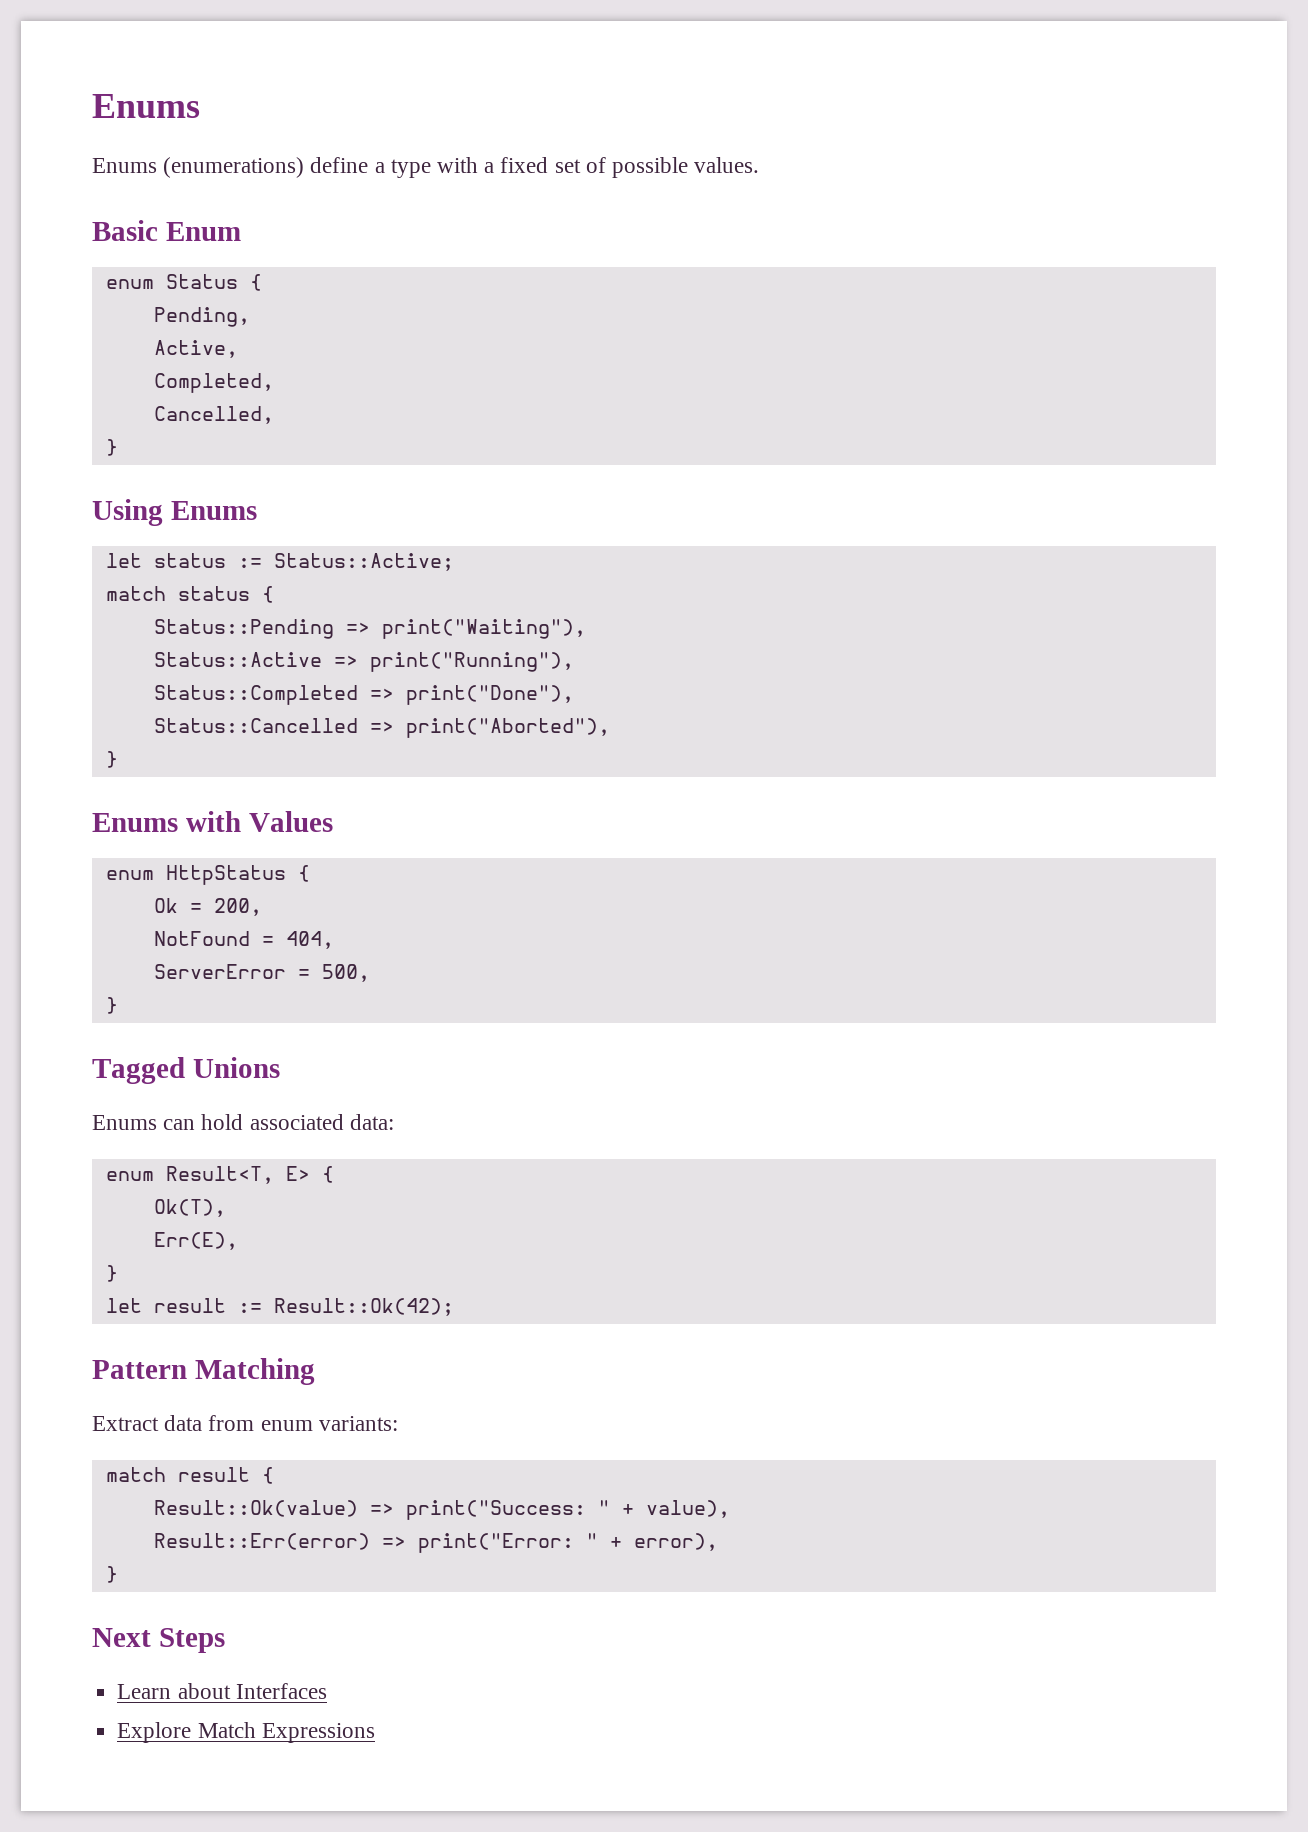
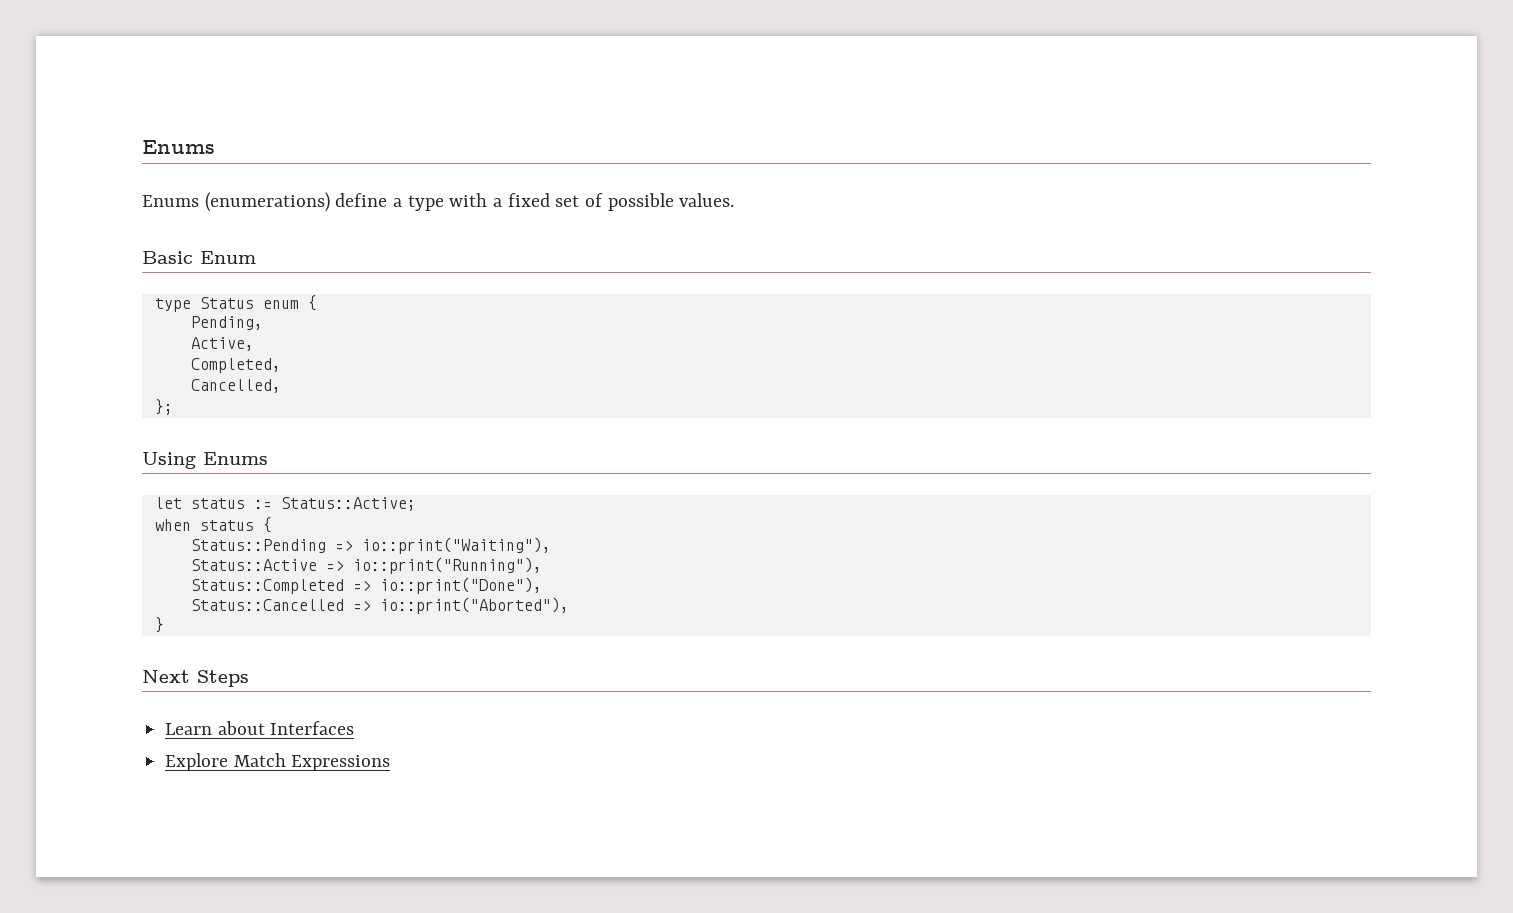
[105,274,238,289] enum Status -> [154,297,299,312] type Status enum
[105,439,118,456] } -> [154,399,173,415] };
[105,586,166,601] match -> [154,519,191,531] when
[381,619,586,639] print("Waiting"), -> [361,537,551,554] io::print("Waiting"),
[369,652,574,672] print("Running"), -> [352,557,542,574] io::print("Running"),
[405,685,574,705] print("Done"), -> [379,577,542,594] io::print("Done"),
[405,718,610,738] [105,751,118,768] [92,811,333,832] [105,865,310,885] [153,898,262,916] [153,931,334,949] [153,964,370,982] [105,997,118,1014] [92,1057,280,1084] [92,1114,394,1130] [105,1166,334,1184] [153,1199,226,1217] [153,1232,238,1250] [105,1265,118,1282] [105,1298,454,1316] [92,1358,315,1385] [92,1415,398,1431] [105,1467,274,1484] [153,1500,730,1520] [153,1533,718,1553] print("Aborted"), // } // Enums with Values // enum HttpStatus { // Ok = 200, // NotFound = 404, // ServerError = 500, // } // Tagged Unions // Enums can hold associated data: // enum Result<T, E> { // Ok(T), // Err(E), // } // let result := Result::Ok(42); // Pattern Matching // Extract data from enum variants: // match result { // Result::Ok(value) => print("Success: " + value), // Result::Err(error) => print("Error: " + error), -> [379,597,569,614] io::print("Aborted"),

